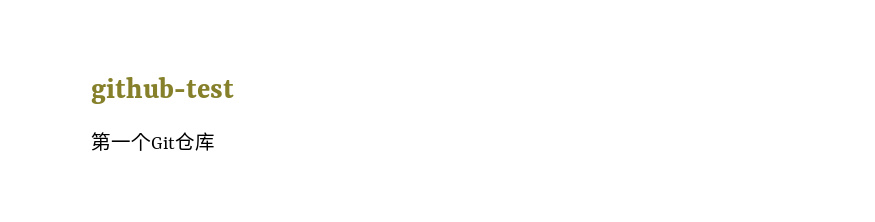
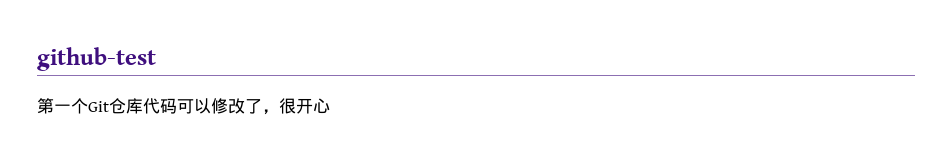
(215, 141) none -> [143,98,330,115] 代码可以修改了，很开心

